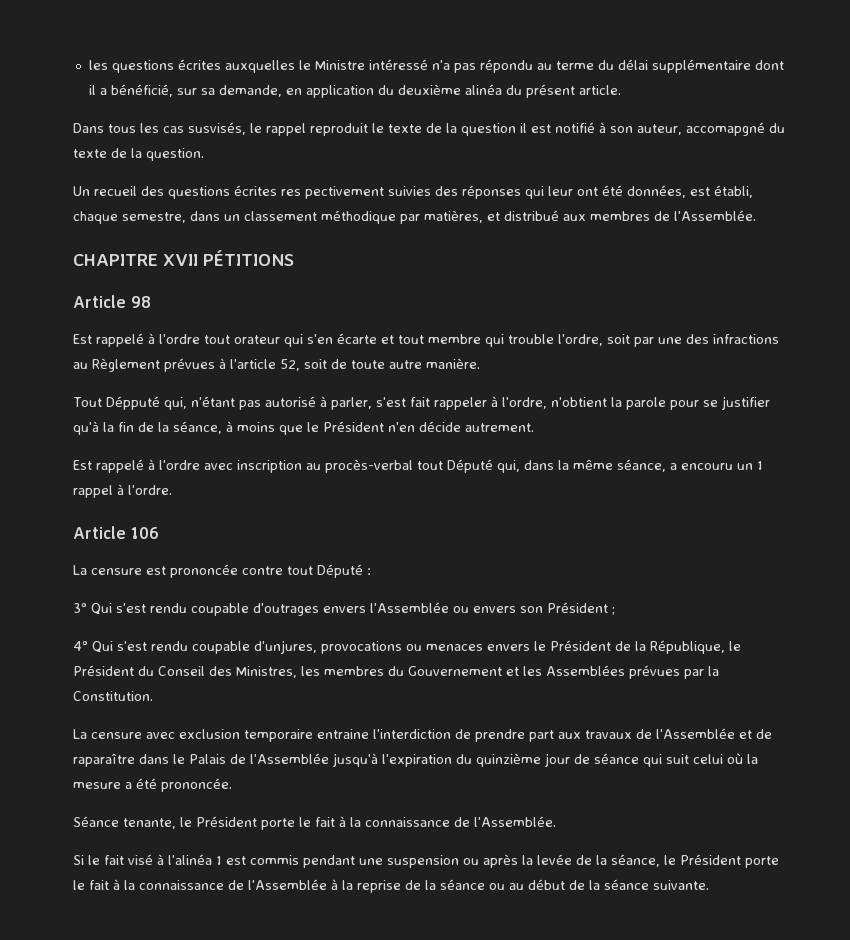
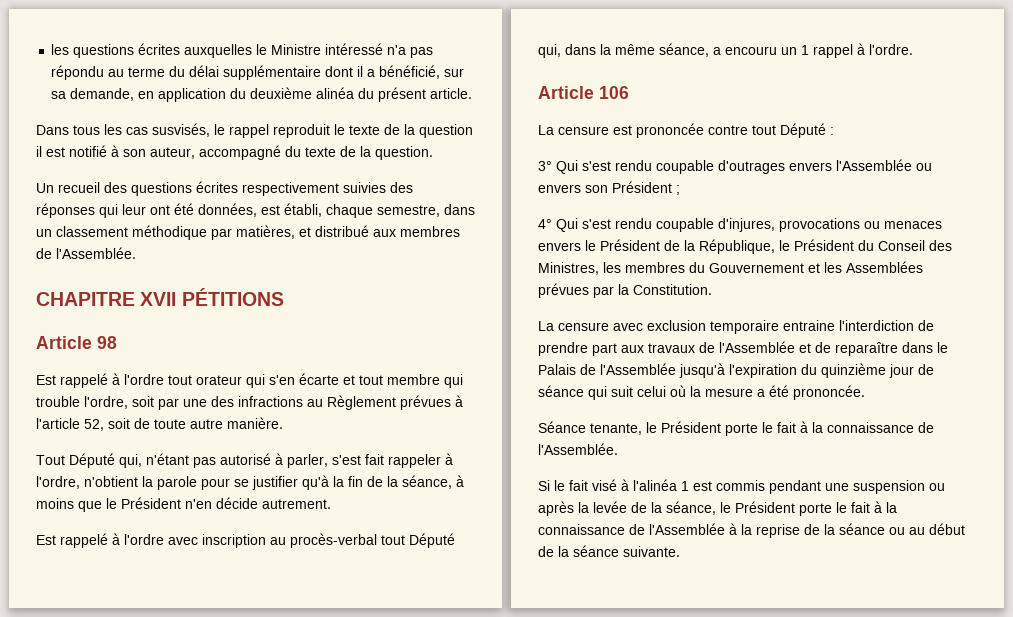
[686,122,765,136] accomapgné -> [199,145,281,160] accompagné
[281,186,384,199] res pectivement -> [242,182,339,196] respectivement
[105,396,160,410] Dépputé -> [69,453,115,468] Député
[254,640,317,654] d'unjures, -> [718,218,775,232] d'injures,
[73,753,135,767] raparaître -> [835,342,898,356] reparaître

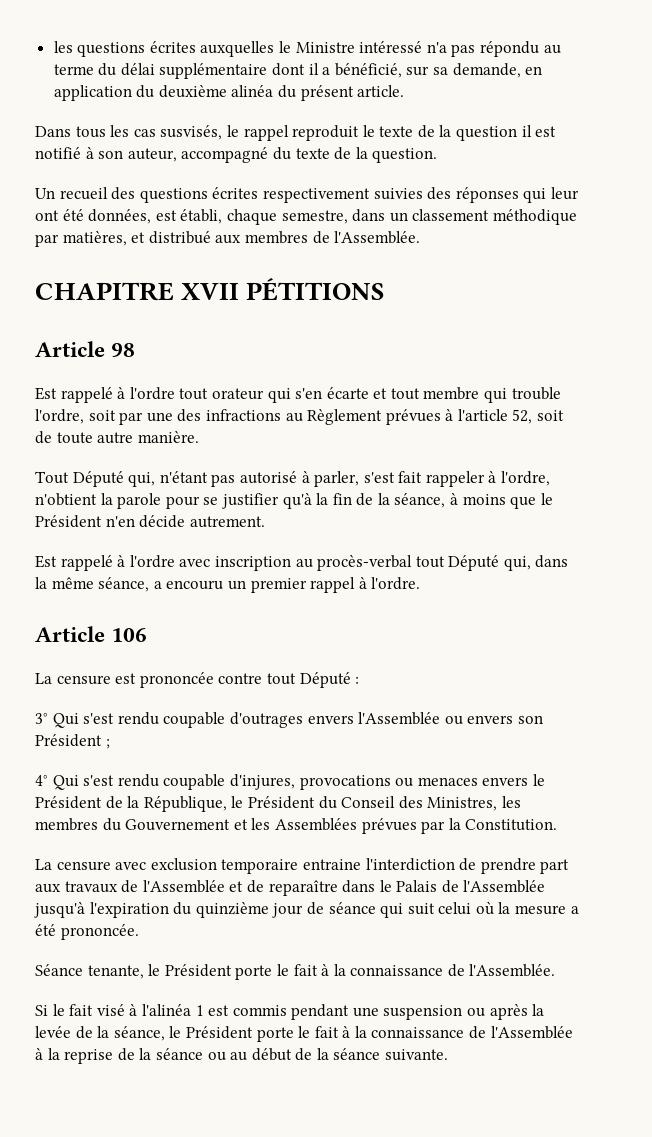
[801,45,809,55] 1 -> [250,578,307,593] premier

